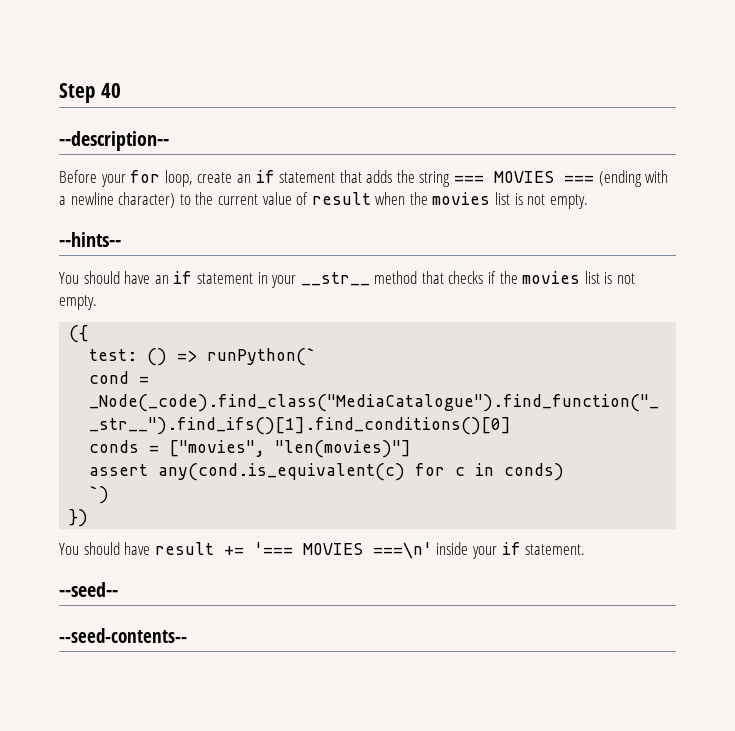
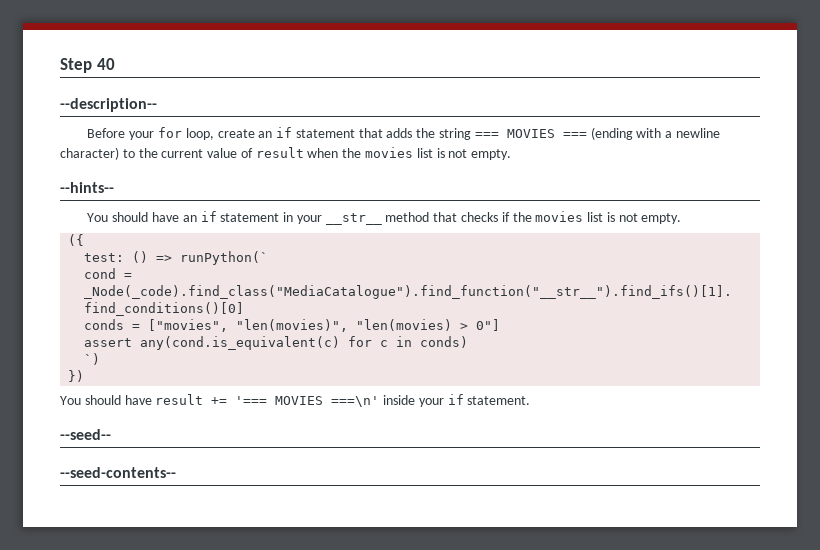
[275,440,412,458] "len(movies)"] -> [236,319,501,332] "len(movies)", "len(movies) > 0"]

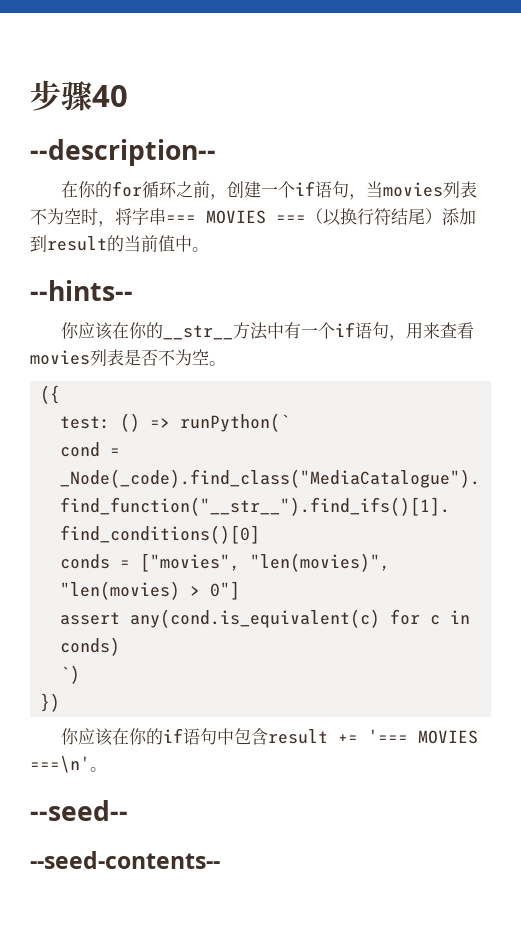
[60,58,92,73] Step -> [30,80,92,111] 步骤
[87,127,720,140] [60,147,512,160] [60,182,114,193] [87,211,682,225] Before your for loop, create an if statement that adds the string === MOVIES === (ending with a newline character) to the current value of result when the movies list is not empty. // --hints-- // You should have an if statement in your __str__ method that checks if the movies list is not empty. -> [61,181,478,200] [30,208,476,227] [30,235,209,252] [30,280,133,301] [61,322,475,341] [30,349,226,366] 在你的for循环之前，创建一个if语句，当movies列表不为空时，将字串=== MOVIES ===（以换行符结尾）添加到result的当前值中。 // --hints-- // 你应该在你的__str__方法中有一个if语句，用来查看movies列表是否不为空。
[60,395,152,405] You should have -> [61,728,269,746] 你应该在你的if语句中包含
[383,394,531,407] inside your if statement. -> [90,767,107,772] 。

